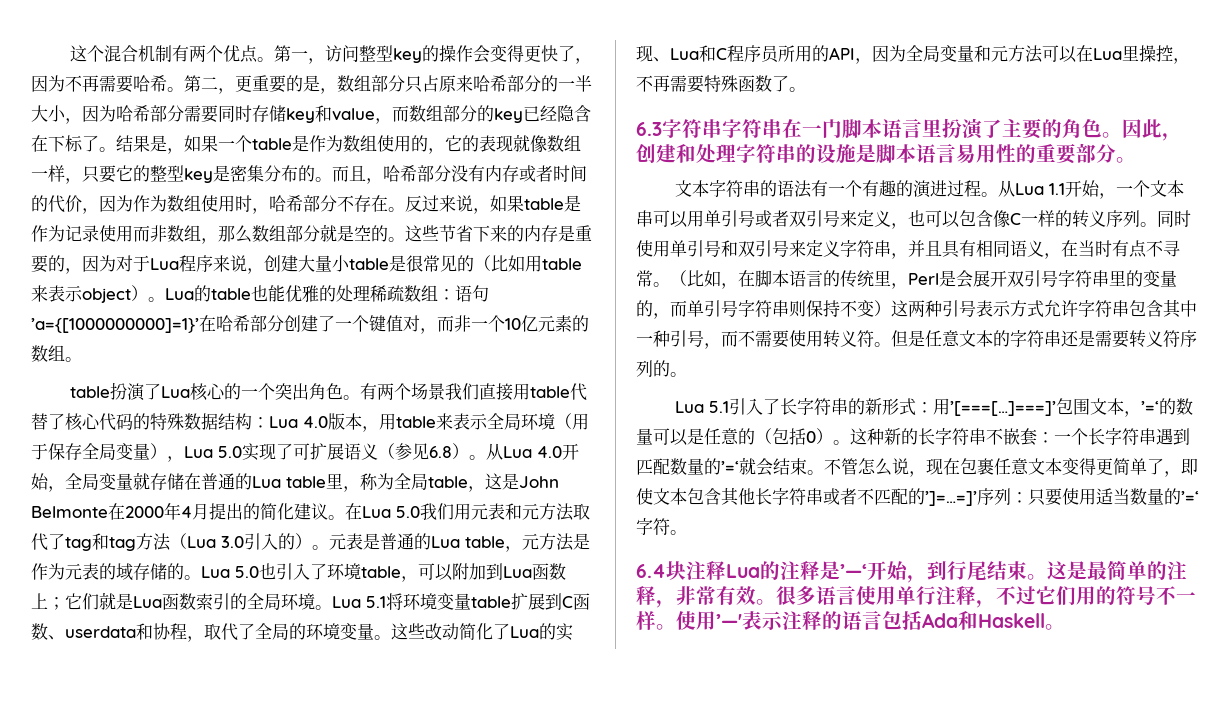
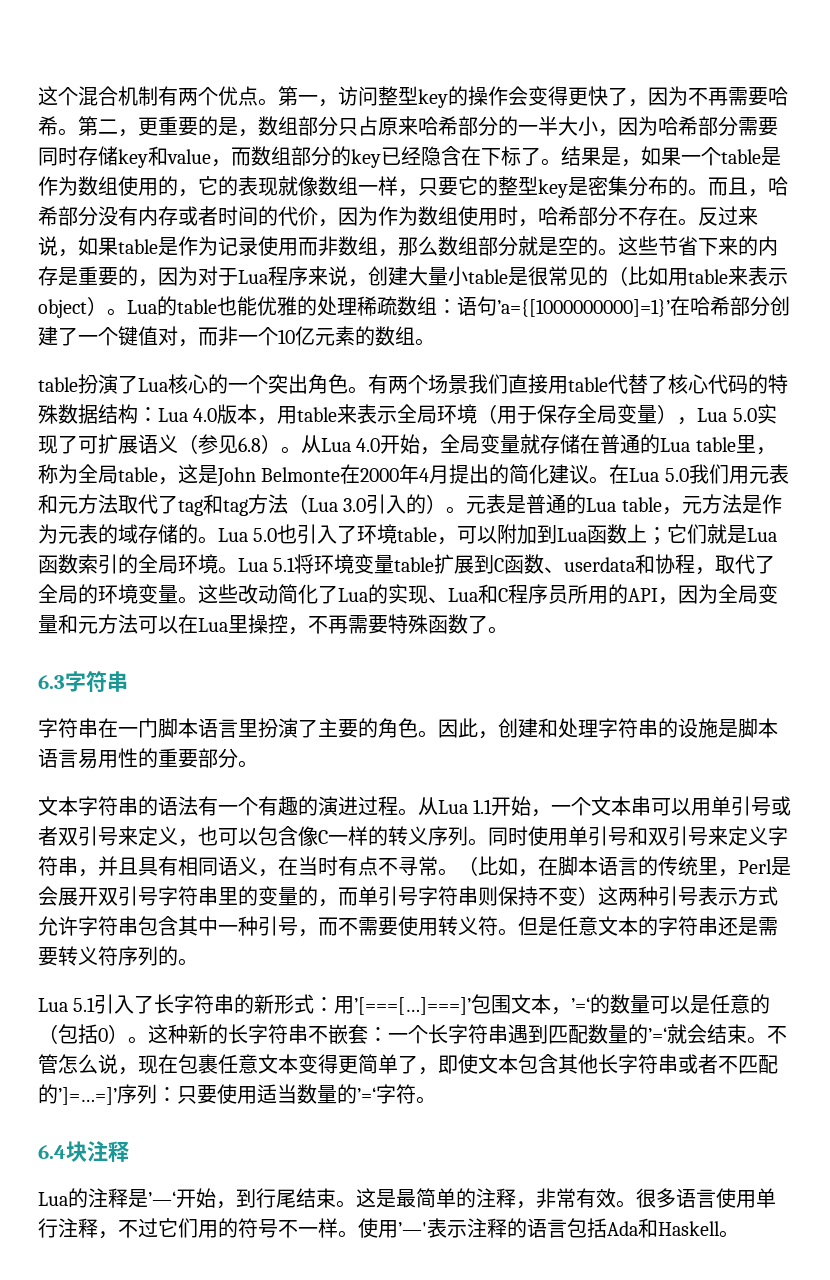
(722, 128) none -> (128, 681) //
(726, 570) none -> (129, 1151) //

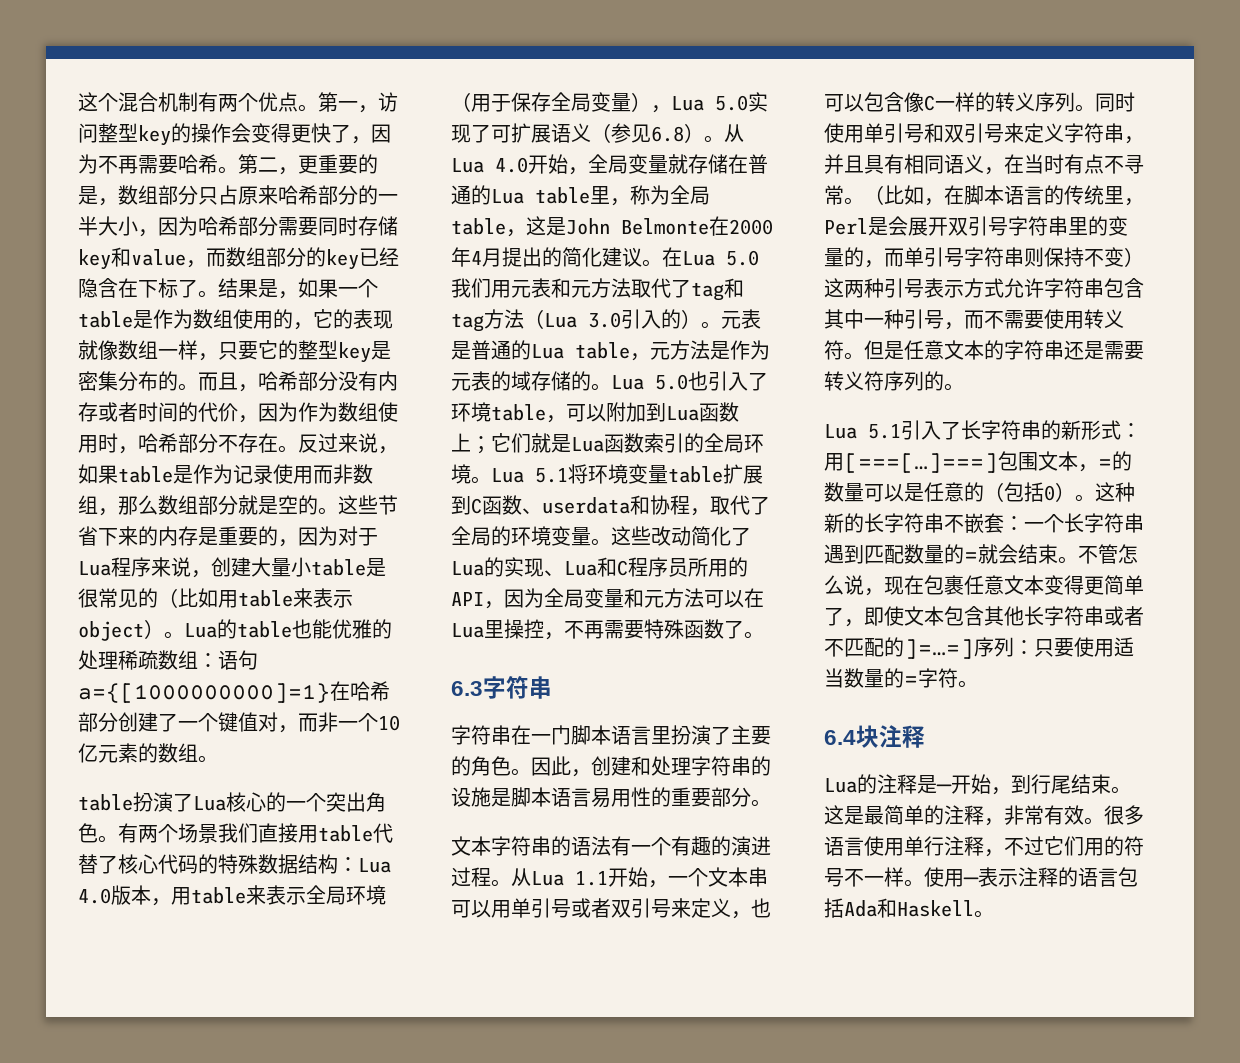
[497,299,670,317] ’a={[1000000000]=1}’ -> [78,683,330,703] a={[1000000000]=1}
[354,997,472,1015] ’[===[…]===]’ -> [844,453,998,473] [===[…]===]
[571,997,591,1012] ’=‘ -> [1098,459,1112,469] =
[648,1027,667,1042] ’=‘ -> [964,552,978,562] =
[58,1087,117,1105] ’]=…=]’ -> [904,639,974,659] ]=…=]
[357,1087,376,1102] ’=‘ -> [904,676,918,686] =
[148,1191,176,1206] ’—‘ -> [936,784,952,792] —
[398,1222,427,1236] ’—' -> [963,877,979,885] —

